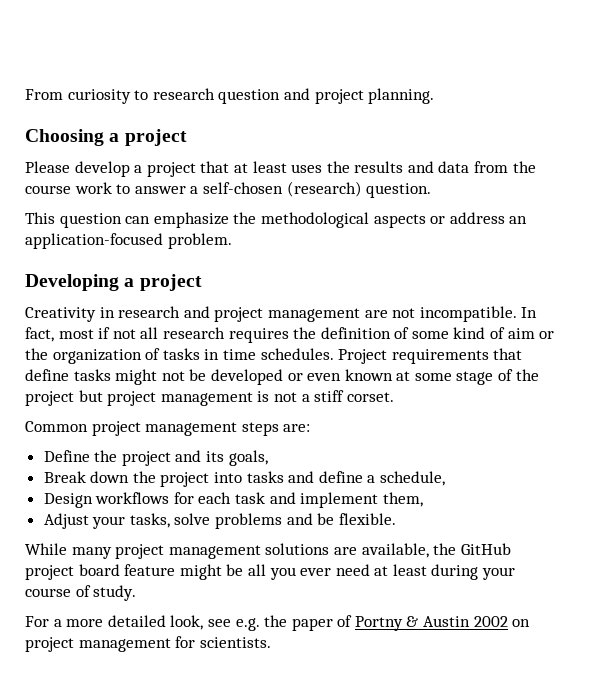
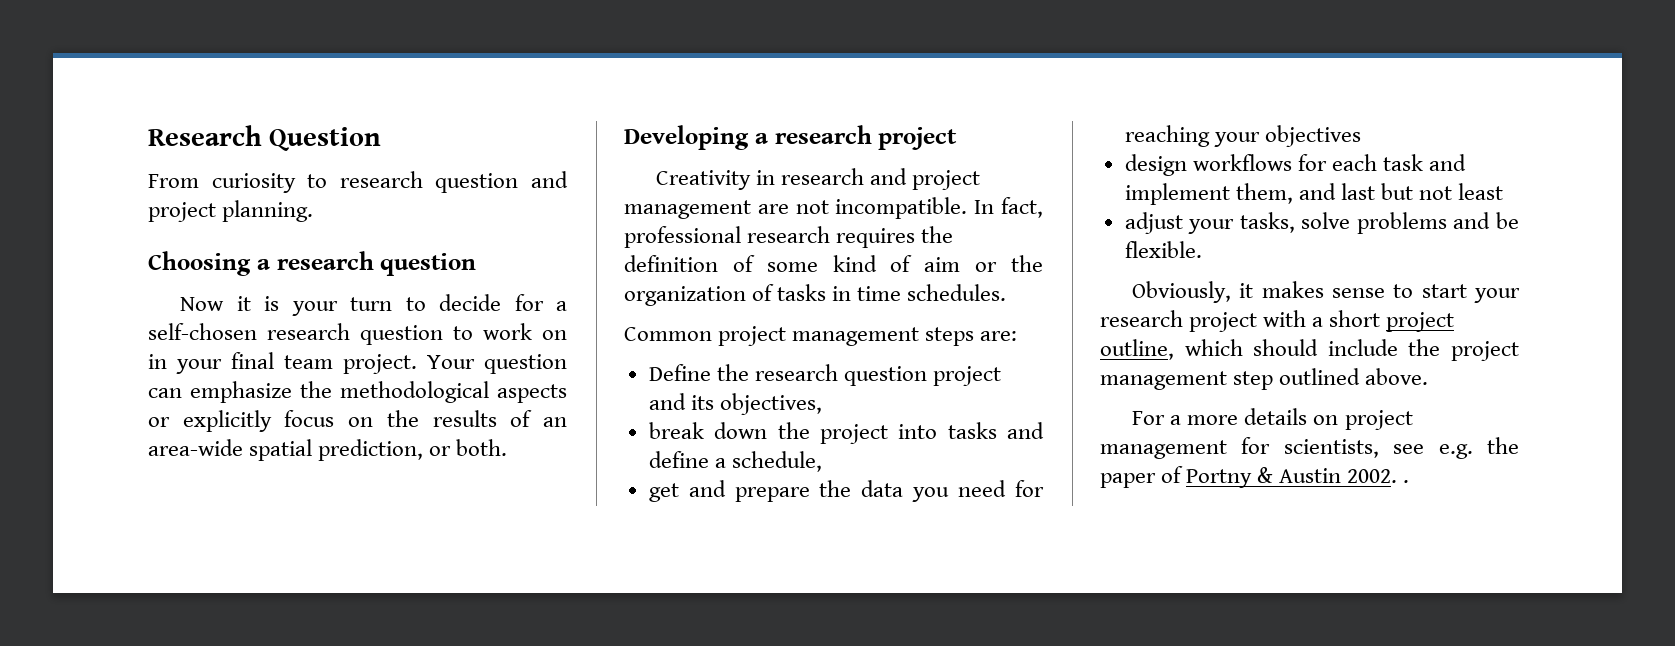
(25, 94) none -> [148,125,382,151] Research Question //
[124,129,187,146] [25,161,536,177] [25,181,432,198] [25,212,55,224] project // Please develop a project that at least uses the results and data from the course work to answer a self-chosen (research) question. // This -> [276,251,477,276] [180,294,567,316] [148,323,567,345] [148,352,475,374] research question // Now it is your turn to decide for a self-chosen research question to work on in your final team project. Your
[449,212,528,224] [25,233,232,249] address an application-focused problem. -> [182,410,567,432] [148,439,508,461] explicitly focus on the results of an area-wide spatial prediction, or both.
(135, 282) none -> [774,125,872,144] research
[58,327,159,339] most if not all -> [624,226,741,248] professional
[338,348,523,364] [25,369,539,385] [25,390,394,406] Project requirements that define tasks might not be developed or even known at some stage of the project but project management is not a stiff corset. -> (1007, 292) none
(118, 456) none -> [754,364,927,386] research question
[228,450,268,466] [43,471,86,483] goals, // Break -> [719,393,822,415] [648,422,704,439] objectives, // break
[43,493,93,508] Design -> [648,480,1044,502] [1124,125,1361,147] [1124,154,1187,176] get and prepare the data you need for reaching your objectives // design
[43,513,89,529] // Adjust -> [1298,183,1504,200] [1124,212,1183,234] and last but not least // adjust
[25,543,511,559] [25,564,516,580] [25,585,137,601] [25,615,204,630] While many project management solutions are available, the GitHub project board feature might be all you ever need at least during your course of study. // For a more detailed look, -> [1132,281,1520,303] [1100,310,1455,332] [1100,339,1519,361] [1100,368,1429,390] [1132,408,1413,430] [1100,437,1379,459] Obviously, it makes sense to start your research project with a short project outline, which should include the project management step outlined above. // For a more details on project management for scientists,
[473,616,531,627] [25,636,271,652] 2002 on project management for scientists. -> [1347,469,1410,483] 2002. .

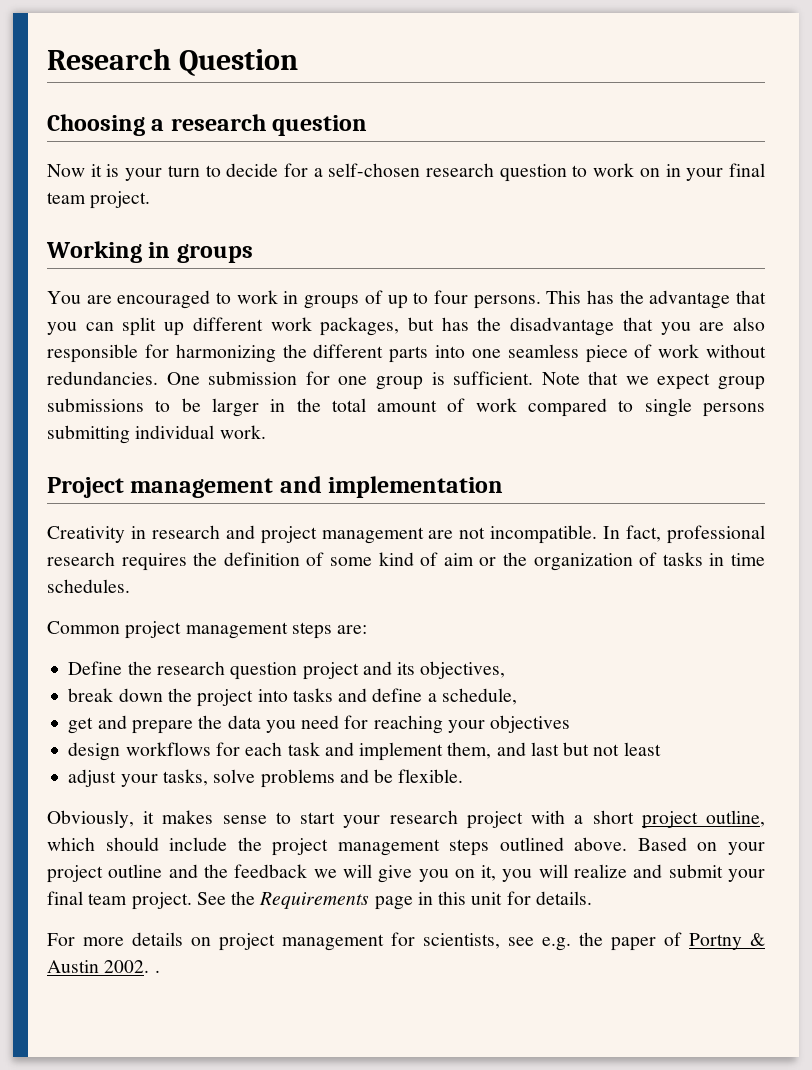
[148,171,568,193] [148,200,314,222] // From curiosity to research question and project planning. -> (299, 62) none
[427,354,567,374] [148,381,567,403] [148,410,567,432] [148,439,508,461] [624,125,958,150] Your question can emphasize the methodological aspects or explicitly focus on the results of an area-wide spatial prediction, or both. // Developing a research project -> [46,241,253,263] [47,290,766,309] [47,317,765,336] [47,344,766,363] [47,371,765,390] [47,398,765,417] [47,425,266,444] [47,476,504,498] // Working in groups // You are encouraged to work in groups of up to four persons. This has the advantage that you can split up different work packages, but has the disadvantage that you are also responsible for harmonizing the different parts into one seamless piece of work without redundancies. One submission for one group is sufficient. Note that we expect group submissions to be larger in the total amount of work compared to single persons submitting individual work. // Project management and implementation
[1233,371,1274,390] step -> [449,839,490,856] steps
(1429, 376) none -> [637,837,765,855] [47,864,765,883] [47,891,592,910] Based on your project outline and the feedback we will give you on it, you will realize and submit your final team project. See the Requirements page in this unit for details.
[1170,415,1182,425] a -> (75, 939) none

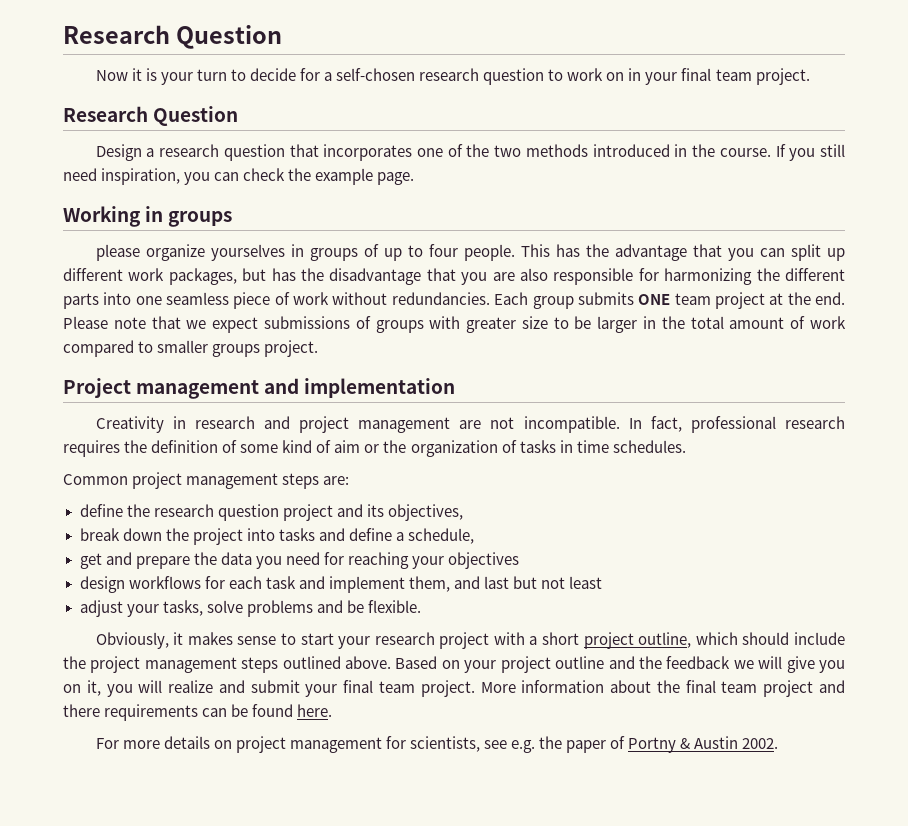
[47,48,299,76] [47,114,368,136] Research Question // Choosing a research question -> [63,25,283,49] Research Question
[46,241,253,263] [47,290,278,309] Working in groups // You are encouraged to work -> [63,106,239,126] [95,144,846,161] [63,168,415,185] [63,206,233,227] [95,244,285,261] Research Question // Design a research question that incorporates one of the two methods introduced in the course. If you still need inspiration, you can check the example page. // Working in groups // please organize yourselves
[473,295,541,309] persons. -> [463,244,515,261] people.
[166,371,765,390] [47,398,144,412] One submission for one group is sufficient. Note that we expect group submissions -> [494,292,846,309] [63,316,548,333] Each group submits ONE team project at the end. Please note that we expect submissions of groups with greater size
[644,398,765,417] [47,425,266,444] single persons submitting individual work. -> [157,340,319,357] smaller groups project.
[68,661,123,675] Define -> [79,504,123,517] define
[196,891,592,910] See the Requirements page in this unit for details. -> [480,680,846,697] [63,704,333,721] More information about the final team project and there requirements can be found here.
[154,970,160,973] . -> (779, 743) none

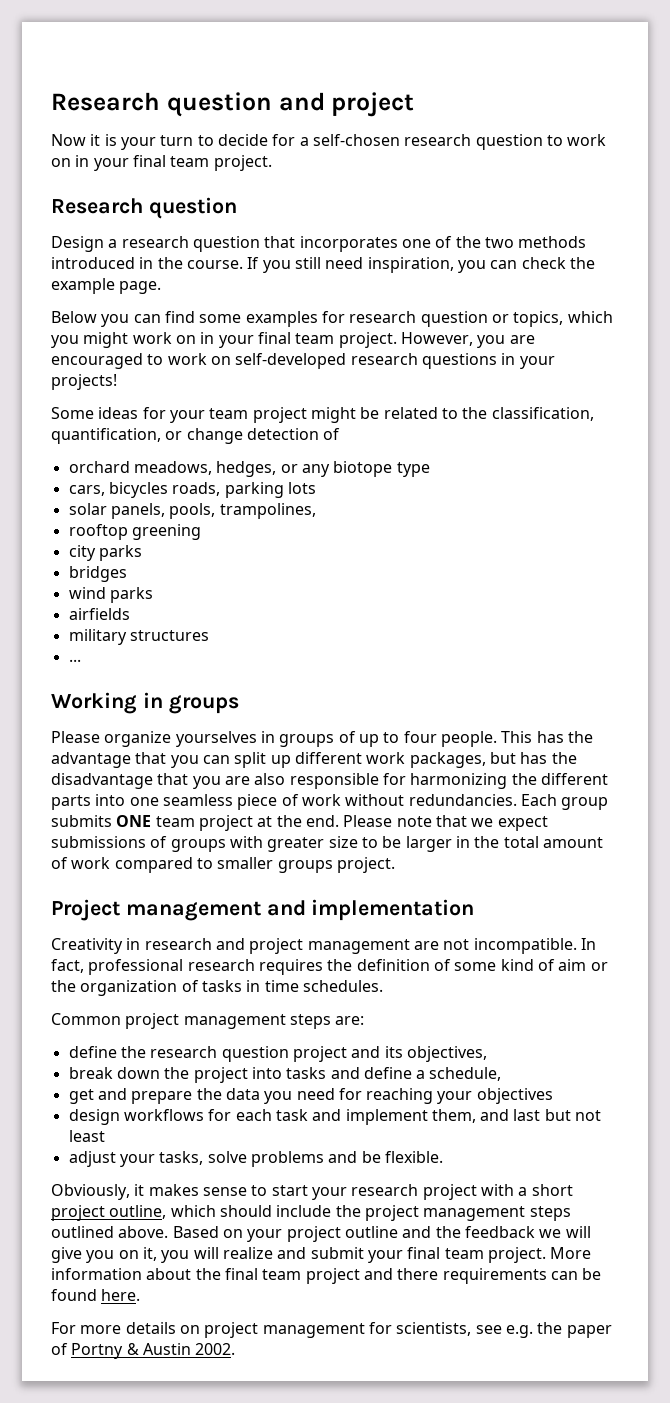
[63,25,283,49] Research Question -> [51,92,415,117] Research question and project
[153,106,239,126] Question -> [148,197,237,219] question
(415, 178) none -> [51,311,613,327] [51,332,535,348] [51,353,555,369] [51,374,117,390] [51,407,594,423] [51,428,341,444] [68,461,430,477] [68,482,316,498] [68,503,316,519] [68,524,201,540] [68,545,142,561] [68,566,127,582] [68,587,153,603] [68,608,130,620] [68,629,209,645] [68,659,81,662] // Below you can find some examples for research question or topics, which you might work on in your final team project. However, you are encouraged to work on self-developed research questions in your projects! // Some ideas for your team project might be related to the classification, quantification, or change detection of // orchard meadows, hedges, or any biotope type // cars, bicycles roads, parking lots // solar panels, pools, trampolines, // rooftop greening // city parks // bridges // wind parks // airfields // military structures // ...
[95,244,140,261] please -> [51,731,100,743] Please

